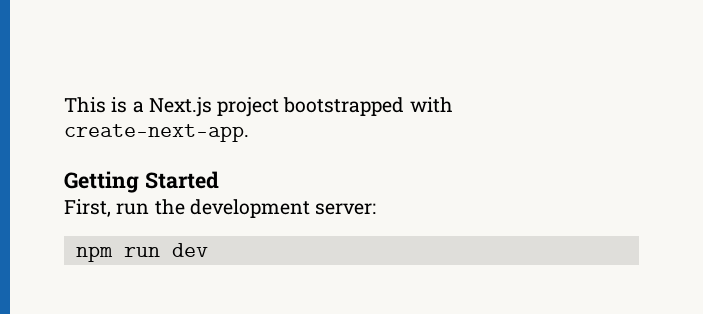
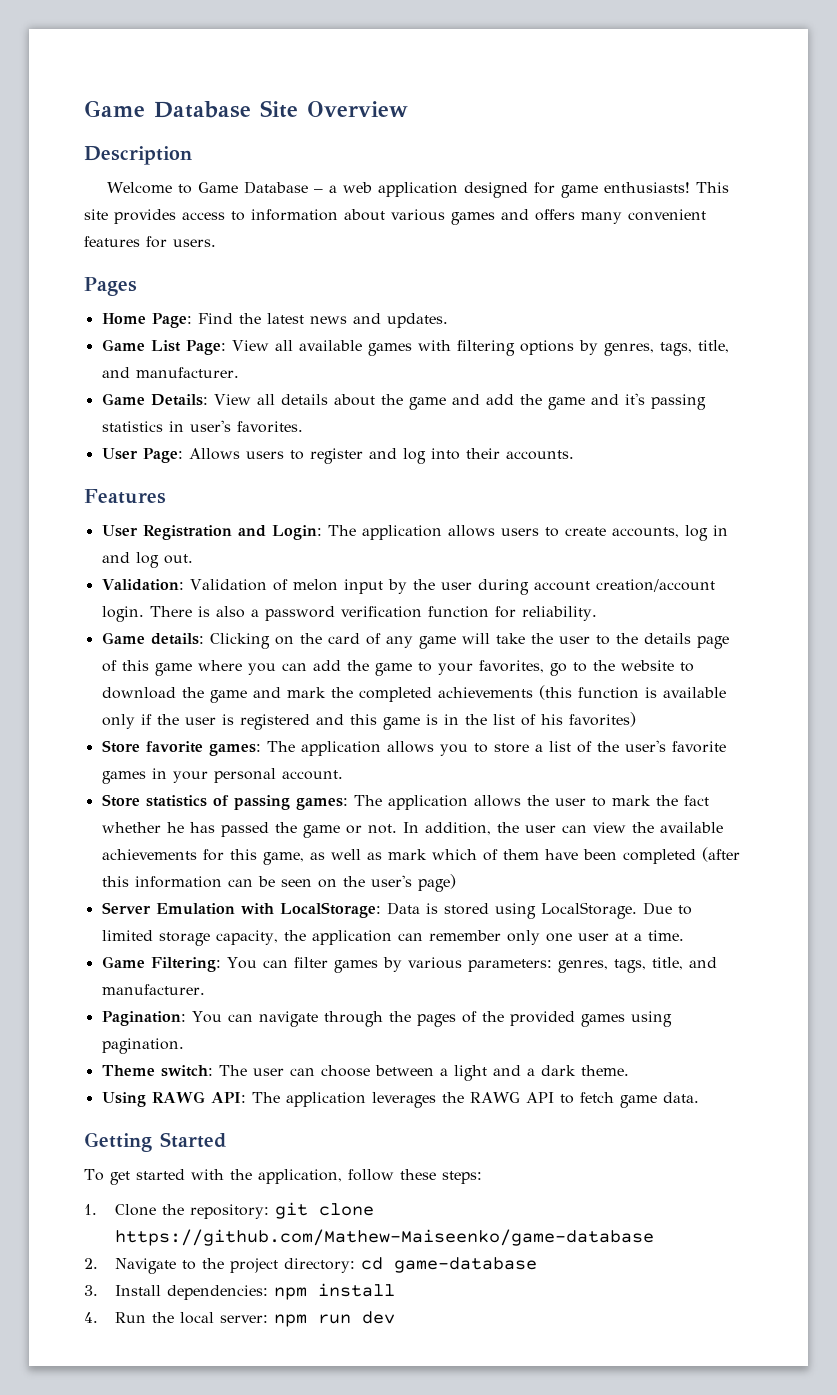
[64,97,453,117] [64,124,249,142] [64,171,219,193] [64,199,310,218] This is a Next.js project bootstrapped with create-next-app. // Getting Started // First, run the development -> [84,100,408,118] [84,146,192,165] [106,181,729,198] [84,209,706,225] [84,236,216,248] [84,277,137,296] [101,313,448,328] [101,339,729,356] [101,367,239,378] [101,393,706,410] [101,420,303,433] [101,448,574,464] [84,489,166,504] [101,525,728,541] [101,552,193,568] [101,579,715,595] [101,606,597,622] [101,632,729,649] [101,660,694,676] [101,685,726,703] [101,712,636,730] [101,740,726,756] [101,768,343,784] [101,794,709,810] [101,822,723,838] [101,847,740,865] [101,874,456,892] [101,902,692,919] [101,930,684,946] [101,956,717,973] [101,984,205,995] [101,1011,672,1027] [101,1038,184,1054] [101,1065,629,1081] [101,1091,699,1108] [84,1132,226,1152] [84,1169,482,1185] [84,1202,374,1219] [114,1229,654,1246] [84,1257,537,1274] [84,1283,395,1300] [84,1312,214,1324] Game Database Site Overview // Description // Welcome to Game Database – a web application designed for game enthusiasts! This site provides access to information about various games and offers many convenient features for users. // Pages // Home Page: Find the latest news and updates. // Game List Page: View all available games with filtering options by genres, tags, title, and manufacturer. // Game Details: View all details about the game and add the game and it's passing statistics in user's favorites. // User Page: Allows users to register and log into their accounts. // Features // User Registration and Login: The application allows users to create accounts, log in and log out. // Validation: Validation of melon input by the user during account creation/account login. There is also a password verification function for reliability. // Game details: Clicking on the card of any game will take the user to the details page of this game where you can add the game to your favorites, go to the website to download the game and mark the completed achievements (this function is available only if the user is registered and this game is in the list of his favorites) // Store favorite games: The application allows you to store a list of the user's favorite games in your personal account. // Store statistics of passing games: The application allows the user to mark the fact whether he has passed the game or not. In addition, the user can view the available achievements for this game, as well as mark which of them have been completed (after this information can be seen on the user's page) // Server Emulation with LocalStorage: Data is stored using LocalStorage. Due to limited storage capacity, the application can remember only one user at a time. // Game Filtering: You can filter games by various parameters: genres, tags, title, and manufacturer. // Pagination: You can navigate through the pages of the provided games using pagination. // Theme switch: The user can choose between a light and a dark theme. // Using RAWG API: The application leverages the RAWG API to fetch game data. // Getting Started // To get started with the application, follow these steps: // 1. Clone the repository: git clone https://github.com/Mathew-Maiseenko/game-database // 2. Navigate to the project directory: cd game-database // 3. Install dependencies: npm install // 4. Run the local
(377, 209) // -> (268, 1319) none

